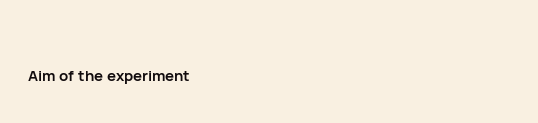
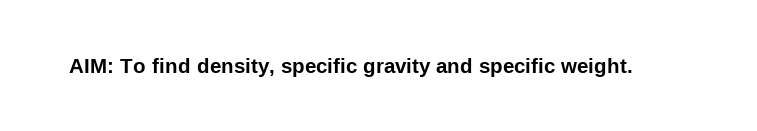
[28,71,191,84] Aim of the experiment -> [69,58,633,77] AIM: To find density, specific gravity and specific weight.

